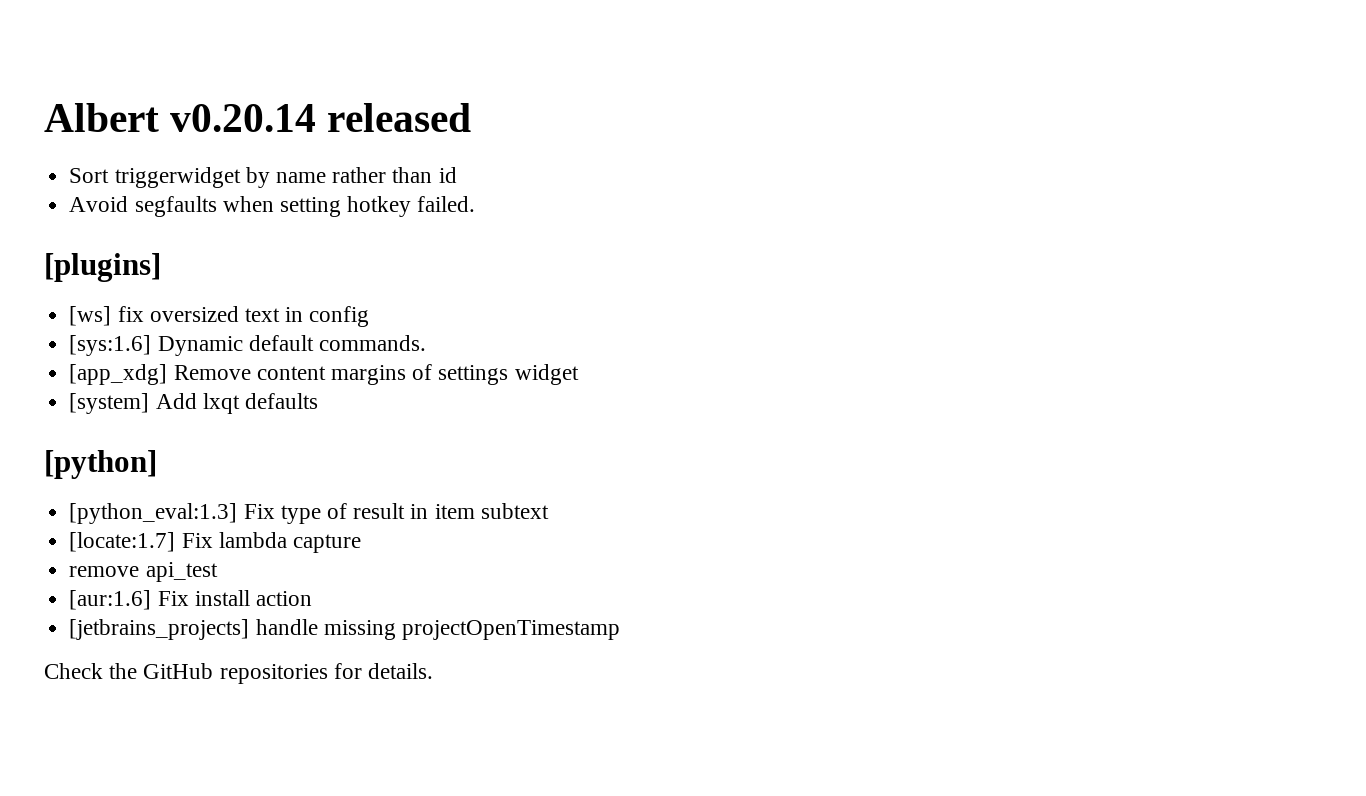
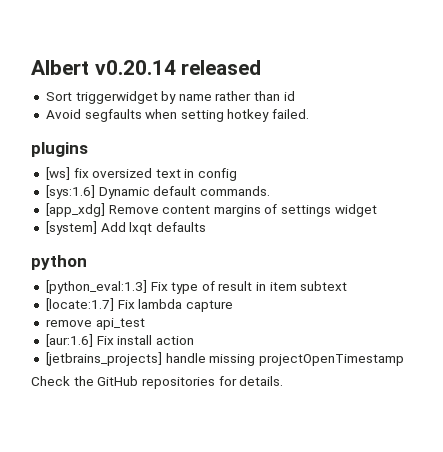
[44,253,161,282] [plugins] -> [31,142,88,157] plugins
[44,450,157,479] [python] -> [31,255,87,270] python

